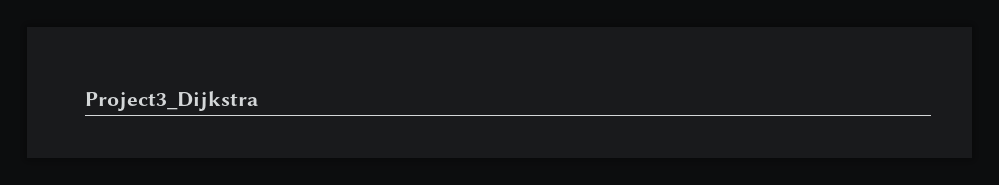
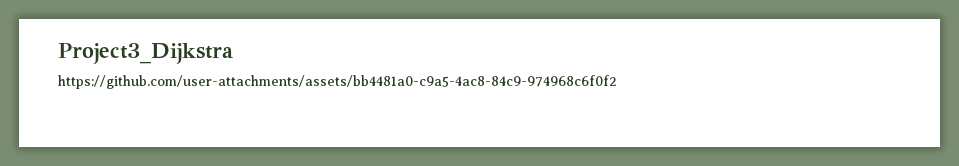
(258, 101) none -> [58,75,617,89] // https://github.com/user-attachments/assets/bb4481a0-c9a5-4ac8-84c9-974968c6f0f2

